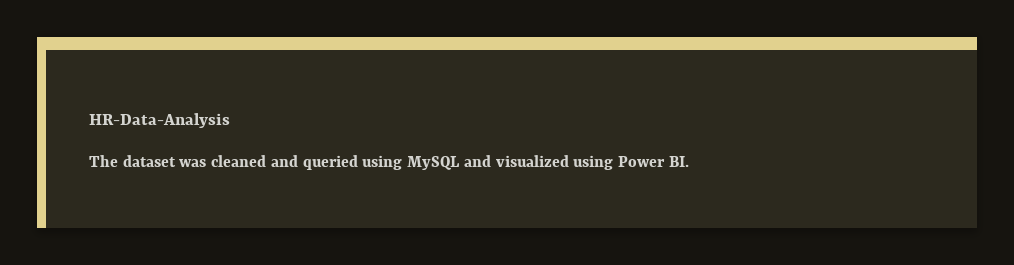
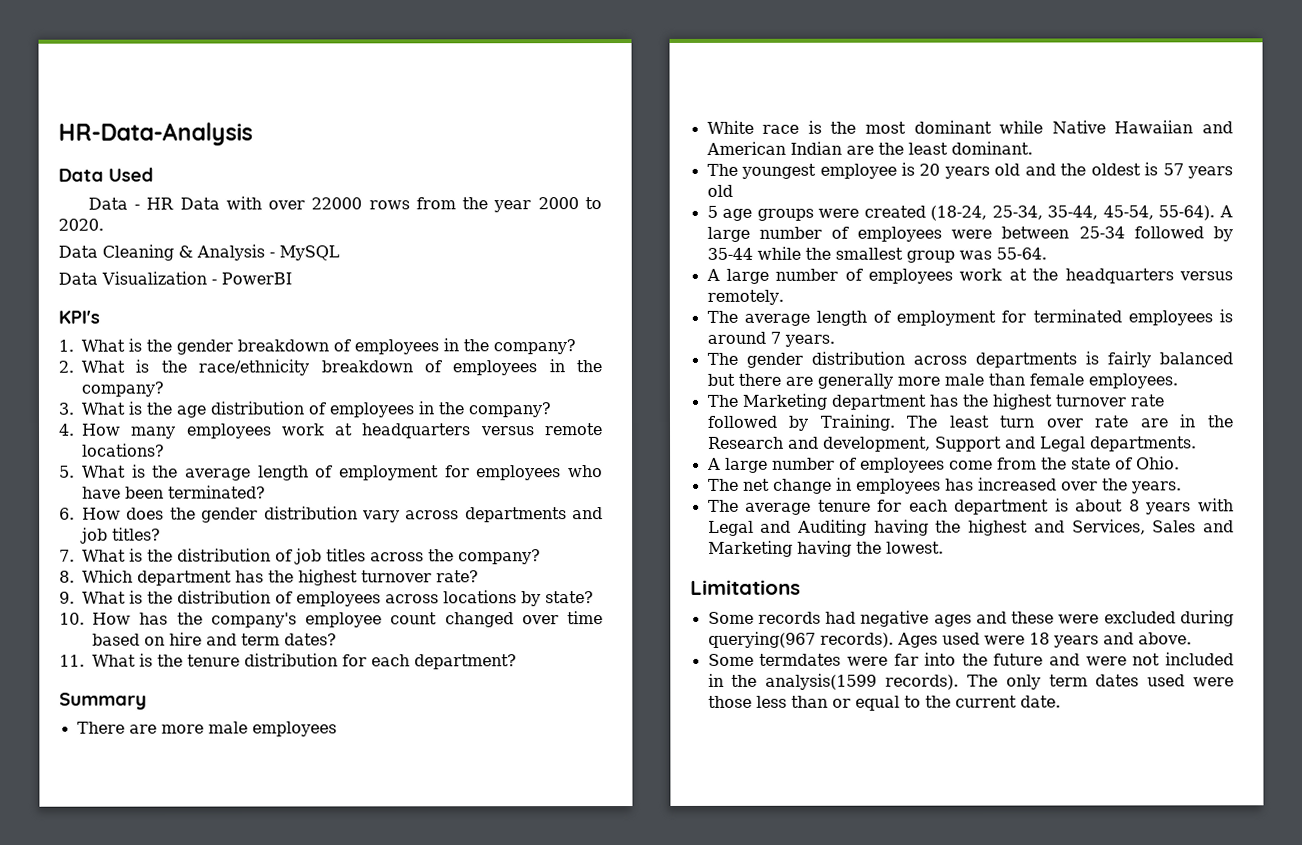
[89,155,689,170] The dataset was cleaned and queried using MySQL and visualized using Power BI. -> [58,167,154,182] [87,196,602,213] [58,218,104,231] [58,244,340,261] [58,271,292,285] [58,310,100,324] [58,338,576,355] [58,359,602,376] [81,381,164,397] [58,401,551,418] [59,423,603,439] [82,443,165,457] [59,464,603,481] [82,485,266,499] [59,506,603,523] [80,527,161,544] [59,548,541,565] [59,569,479,586] [59,590,594,607] [59,611,603,628] [92,632,337,646] [59,653,517,670] [59,692,147,710] [76,721,337,737] [706,120,1233,134] [705,141,1033,155] [706,162,1233,179] [706,184,733,197] [706,205,1233,221] [706,226,1233,242] [706,246,1047,263] [705,268,1233,284] [706,289,784,305] [706,309,1233,326] [706,331,835,347] [706,351,1233,368] [706,373,1178,389] [706,393,1164,410] [706,414,1234,431] [707,436,1197,452] [706,456,1180,473] [707,477,1182,494] [707,498,1234,515] [707,519,1234,536] [707,540,944,557] [690,579,801,595] [707,610,1234,627] [707,631,1192,648] [707,652,1234,666] [707,673,1234,690] [707,695,1061,711] Data Used // Data - HR Data with over 22000 rows from the year 2000 to 2020. // Data Cleaning & Analysis - MySQL // Data Visualization - PowerBI // KPI's // 1. What is the gender breakdown of employees in the company? // 2. What is the race/ethnicity breakdown of employees in the company? // 3. What is the age distribution of employees in the company? // 4. How many employees work at headquarters versus remote locations? // 5. What is the average length of employment for employees who have been terminated? // 6. How does the gender distribution vary across departments and job titles? // 7. What is the distribution of job titles across the company? // 8. Which department has the highest turnover rate? // 9. What is the distribution of employees across locations by state? // 10. How has the company's employee count changed over time based on hire and term dates? // 11. What is the tenure distribution for each department? // Summary // There are more male employees // White race is the most dominant while Native Hawaiian and American Indian are the least dominant. // The youngest employee is 20 years old and the oldest is 57 years old // 5 age groups were created (18-24, 25-34, 35-44, 45-54, 55-64). A large number of employees were between 25-34 followed by 35-44 while the smallest group was 55-64. // A large number of employees work at the headquarters versus remotely. // The average length of employment for terminated employees is around 7 years. // The gender distribution across departments is fairly balanced but there are generally more male than female employees. // The Marketing department has the highest turnover rate followed by Training. The least turn over rate are in the Research and development, Support and Legal departments. // A large number of employees come from the state of Ohio. // The net change in employees has increased over the years. // The average tenure for each department is about 8 years with Legal and Auditing having the highest and Services, Sales and Marketing having the lowest. // Limitations // Some records had negative ages and these were excluded during querying(967 records). Ages used were 18 years and above. // Some termdates were far into the future and were not included in the analysis(1599 records). The only term dates used were those less than or equal to the current date.

